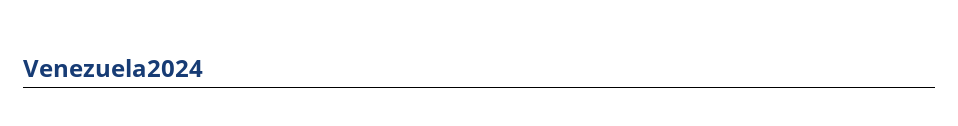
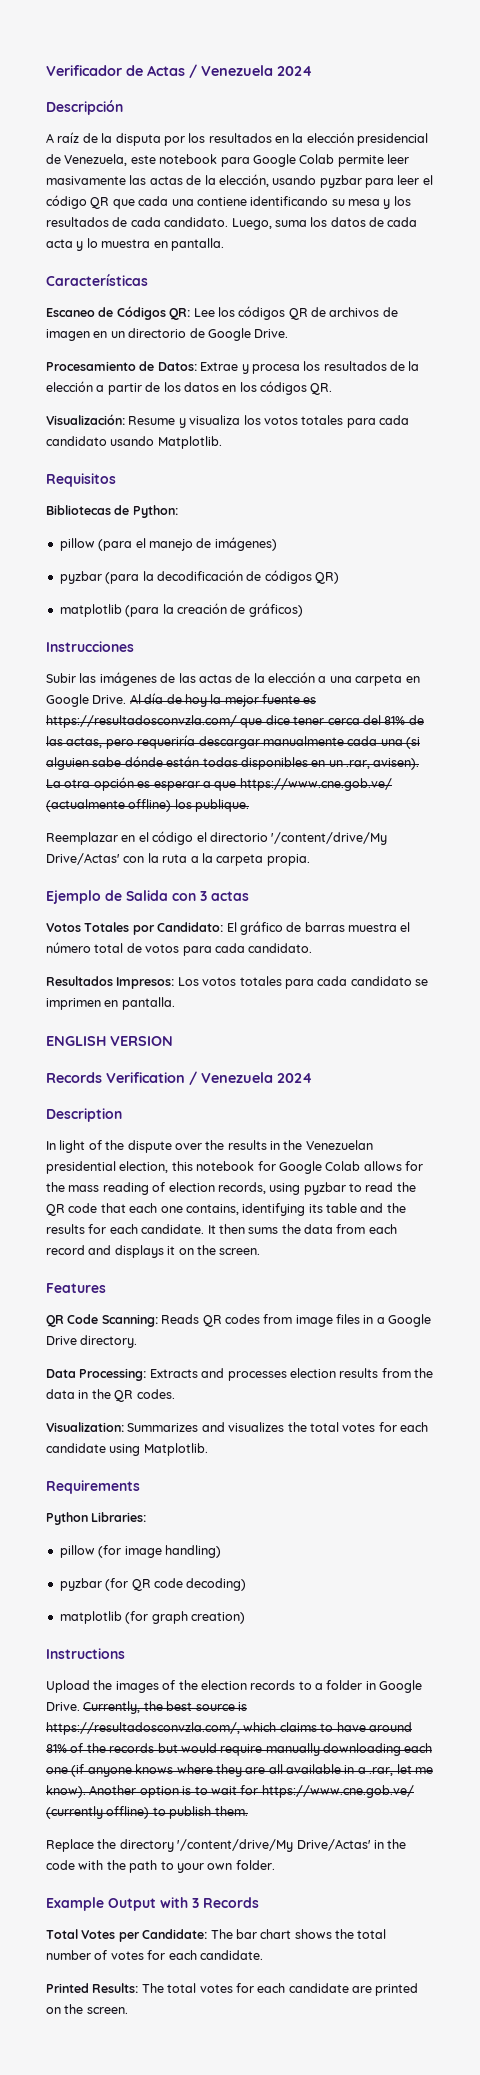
[23,59,203,77] Venezuela2024 -> [46,64,312,78] [46,100,123,115] [46,132,429,146] [46,154,409,167] [46,174,433,188] [46,195,411,209] [46,217,418,230] [46,238,224,251] [46,274,148,286] [46,306,398,320] [46,328,289,341] [46,361,420,374] [46,381,333,395] [46,414,409,428] [46,436,222,449] [46,473,116,487] [46,505,178,518] [59,537,277,551] [59,570,339,584] [59,603,303,617] [46,641,134,652] [46,672,420,686] [46,693,317,707] [46,715,424,728] [46,735,420,749] [46,756,420,770] [46,777,392,791] [46,799,250,812] [46,831,388,845] [46,853,310,866] [46,890,249,904] [46,921,411,935] [46,942,313,956] [46,976,428,989] [46,997,175,1010] [46,1036,173,1046] [46,1071,312,1085] [46,1108,122,1122] [46,1140,373,1153] [46,1161,423,1174] [46,1182,416,1195] [46,1203,406,1216] [46,1224,397,1234] [46,1245,261,1258] [46,1283,106,1293] [46,1314,432,1327] [46,1335,138,1348] [46,1368,433,1381] [46,1389,175,1402] [46,1422,428,1432] [46,1443,208,1456] [46,1480,140,1494] [46,1512,147,1525] [59,1545,221,1558] [59,1578,247,1591] [59,1611,245,1624] [46,1648,125,1659] [46,1680,423,1693] [46,1701,247,1714] [46,1722,412,1735] [46,1743,433,1756] [46,1764,433,1777] [46,1785,414,1798] [46,1806,248,1819] [46,1839,407,1852] [46,1860,275,1873] [46,1897,259,1911] [46,1929,387,1942] [46,1950,263,1960] [46,1983,419,1996] [46,2004,128,2014] Verificador de Actas / Venezuela 2024 // Descripción // A raíz de la disputa por los resultados en la elección presidencial de Venezuela, este notebook para Google Colab permite leer masivamente las actas de la elección, usando pyzbar para leer el código QR que cada una contiene identificando su mesa y los resultados de cada candidato. Luego, suma los datos de cada acta y lo muestra en pantalla. // Características // Escaneo de Códigos QR: Lee los códigos QR de archivos de imagen en un directorio de Google Drive. // Procesamiento de Datos: Extrae y procesa los resultados de la elección a partir de los datos en los códigos QR. // Visualización: Resume y visualiza los votos totales para cada candidato usando Matplotlib. // Requisitos // Bibliotecas de Python: // pillow (para el manejo de imágenes) // pyzbar (para la decodificación de códigos QR) // matplotlib (para la creación de gráficos) // Instrucciones // Subir las imágenes de las actas de la elección a una carpeta en Google Drive. Al día de hoy la mejor fuente es https://resultadosconvzla.com/ que dice tener cerca del 81% de las actas, pero requeriría descargar manualmente cada una (si alguien sabe dónde están todas disponibles en un .rar, avisen). La otra opción es esperar a que https://www.cne.gob.ve/ (actualmente offline) los publique. // Reemplazar en el código el directorio '/content/drive/My Drive/Actas' con la ruta a la carpeta propia. // Ejemplo de Salida con 3 actas // Votos Totales por Candidato: El gráfico de barras muestra el número total de votos para cada candidato. // Resultados Impresos: Los votos totales para cada candidato se imprimen en pantalla. // ENGLISH VERSION // Records Verification / Venezuela 2024 // Description // In light of the dispute over the results in the Venezuelan presidential election, this notebook for Google Colab allows for the mass reading of election records, using pyzbar to read the QR code that each one contains, identifying its table and the results for each candidate. It then sums the data from each record and displays it on the screen. // Features // QR Code Scanning: Reads QR codes from image files in a Google Drive directory. // Data Processing: Extracts and processes election results from the data in the QR codes. // Visualization: Summarizes and visualizes the total votes for each candidate using Matplotlib. // Requirements // Python Libraries: // pillow (for image handling) // pyzbar (for QR code decoding) // matplotlib (for graph creation) // Instructions // Upload the images of the election records to a folder in Google Drive. Currently, the best source is https://resultadosconvzla.com/, which claims to have around 81% of the records but would require manually downloading each one (if anyone knows where they are all available in a .rar, let me know). Another option is to wait for https://www.cne.gob.ve/ (currently offline) to publish them. // Replace the directory '/content/drive/My Drive/Actas' in the code with the path to your own folder. // Example Output with 3 Records // Total Votes per Candidate: The bar chart shows the total number of votes for each candidate. // Printed Results: The total votes for each candidate are printed on the screen.

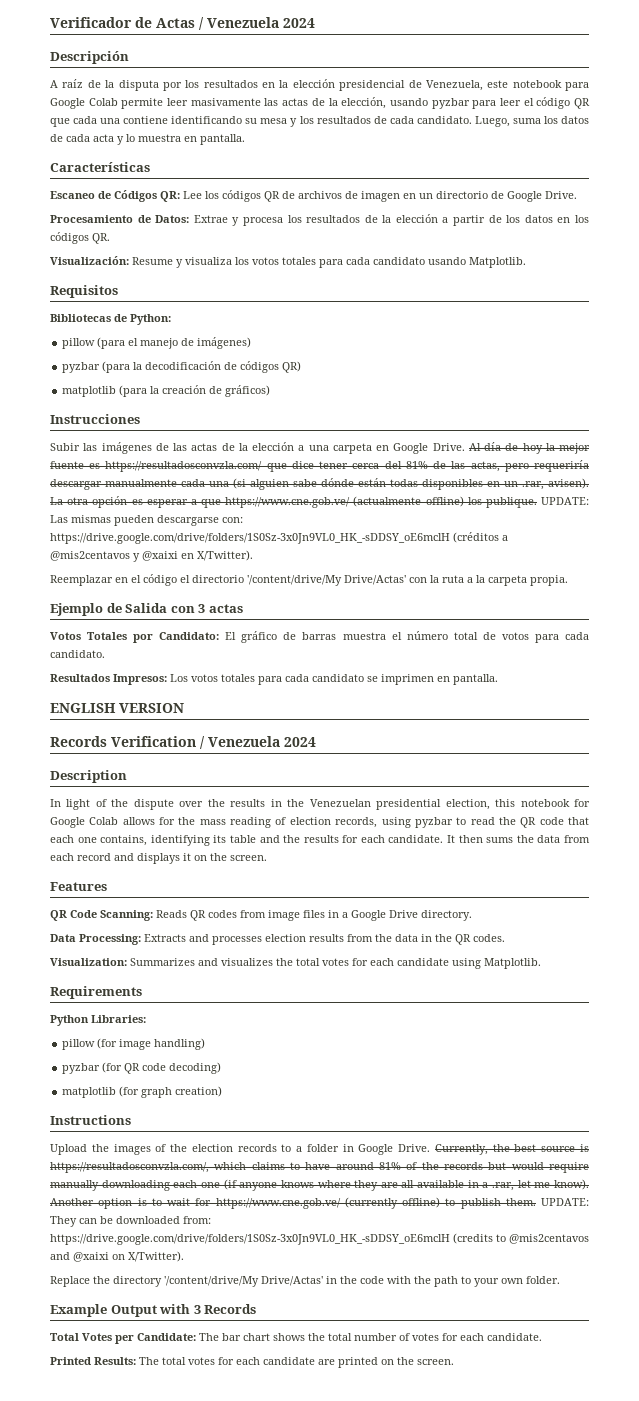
(250, 805) none -> [541,497,589,505] [50,515,243,526] [50,532,508,544] [50,550,253,562] UPDATE: Las mismas pueden descargarse con: https://drive.google.com/drive/folders/1S0Sz-3x0Jn9VL0_HK_-sDDSY_oE6mclH (créditos a @mis2centavos y @xaixi en X/Twitter).
(248, 1811) none -> [541,1198,589,1206] [50,1216,211,1227] [50,1233,589,1245] [50,1251,184,1262] UPDATE: They can be downloaded from: https://drive.google.com/drive/folders/1S0Sz-3x0Jn9VL0_HK_-sDDSY_oE6mclH (credits to @mis2centavos and @xaixi on X/Twitter).

